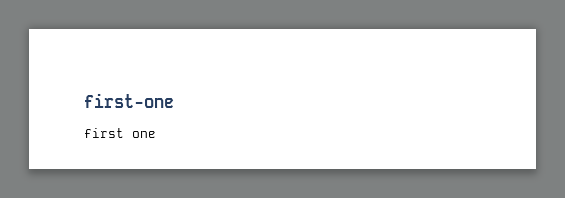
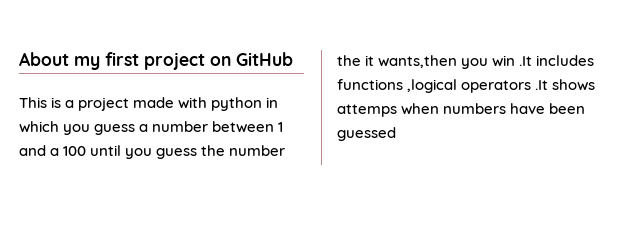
[84,93,174,108] [84,128,156,138] first-one // first one -> [19,52,293,70] [19,97,279,111] [19,121,284,135] [19,145,286,159] [337,55,595,69] [337,79,596,93] [337,103,586,117] [337,127,396,141] About my first project on GitHub // This is a project made with python in which you guess a number between 1 and a 100 until you guess the number the it wants,then you win .It includes functions ,logical operators .It shows attemps when numbers have been guessed

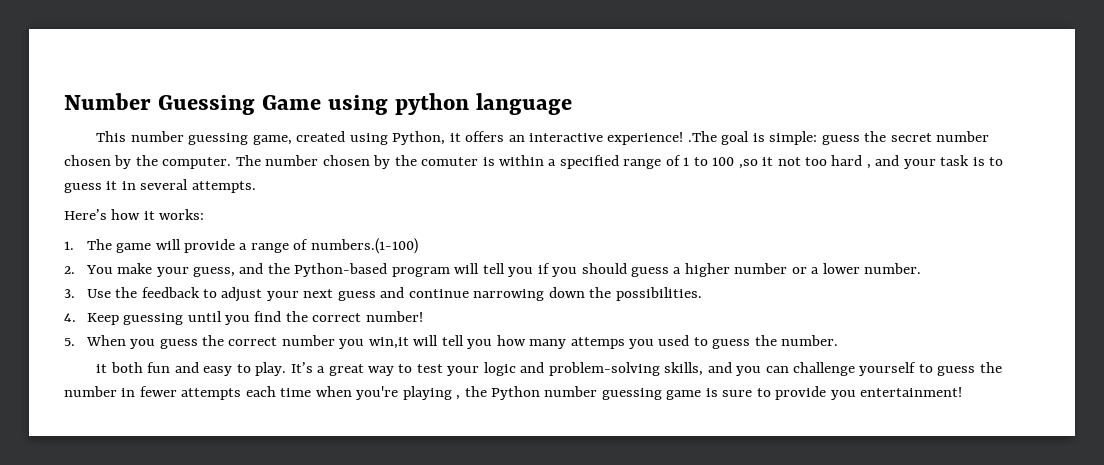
[19,52,293,70] [19,97,279,111] [19,121,284,135] [19,145,286,159] [337,55,595,69] [337,79,596,93] [337,103,586,117] [337,127,396,141] About my first project on GitHub // This is a project made with python in which you guess a number between 1 and a 100 until you guess the number the it wants,then you win .It includes functions ,logical operators .It shows attemps when numbers have been guessed -> [64,93,573,115] [96,131,990,145] [64,155,1004,169] [64,179,256,193] [64,209,205,220] [64,238,418,254] [64,263,922,277] [64,287,702,302] [64,311,423,325] [64,335,839,349] [96,362,1002,376] [64,386,963,400] Number Guessing Game using python language // This number guessing game, created using Python, it offers an interactive experience! .The goal is simple: guess the secret number chosen by the computer. The number chosen by the comuter is within a specified range of 1 to 100 ,so it not too hard , and your task is to guess it in several attempts. // Here’s how it works: // 1. The game will provide a range of numbers.(1-100) // 2. You make your guess, and the Python-based program will tell you if you should guess a higher number or a lower number. // 3. Use the feedback to adjust your next guess and continue narrowing down the possibilities. // 4. Keep guessing until you find the correct number! // 5. When you guess the correct number you win,it will tell you how many attemps you used to guess the number. // it both fun and easy to play. It’s a great way to test your logic and problem-solving skills, and you can challenge yourself to guess the number in fewer attempts each time when you're playing , the Python number guessing game is sure to provide you entertainment!

